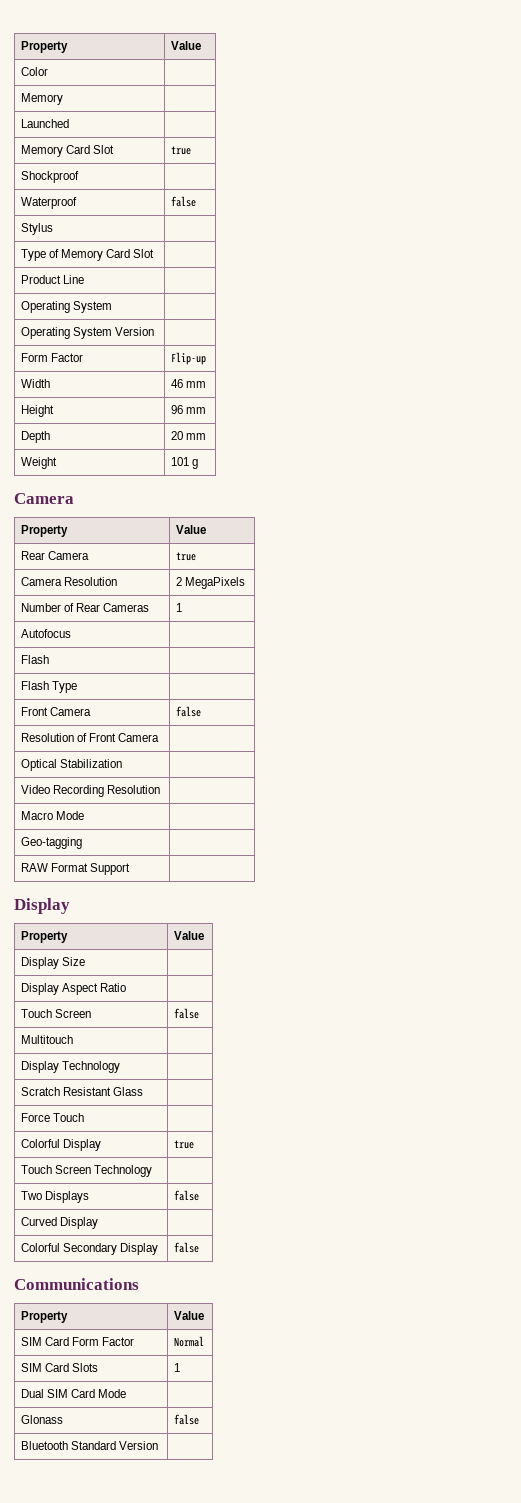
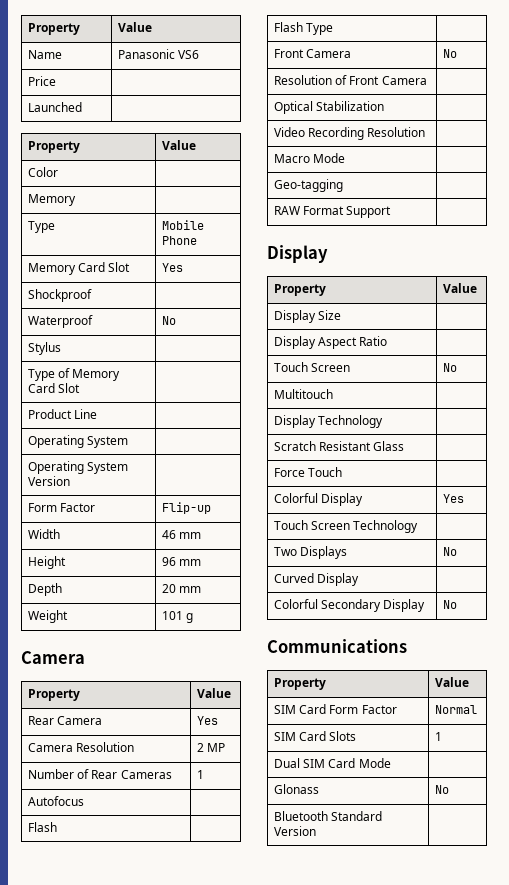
[20,41,68,53] [170,41,201,50] Property | Value -> [28,23,81,35] [118,22,153,32] [28,50,63,59] [118,49,200,59] [28,76,57,86] [28,102,83,112] [28,141,81,153] [162,140,197,150] Property | Value // Name | Panasonic VS6 // Price | // Launched | // Property | Value
[20,119,69,128] [20,145,115,157] [170,146,191,155] Launched | // Memory Card Slot | true -> [28,221,56,233] [162,220,205,230] [162,236,198,245] [28,262,131,275] [162,263,184,272] Type | Mobile Phone // Memory Card Slot | Yes
[170,196,196,207] false -> [162,316,177,325] No
[175,552,196,561] true -> [197,716,219,725] Yes
[185,577,246,589] MegaPixels -> [207,743,226,752] MP
[175,706,201,717] false -> [443,49,458,58] No
[173,1008,199,1019] false -> [443,363,458,372] No
[173,1140,194,1149] true -> [443,494,465,503] Yes
[173,1190,199,1201] false -> [443,547,458,556] No
[173,1242,199,1253] false -> [443,600,458,609] No
[173,1414,199,1425] false -> [435,785,450,794] No

